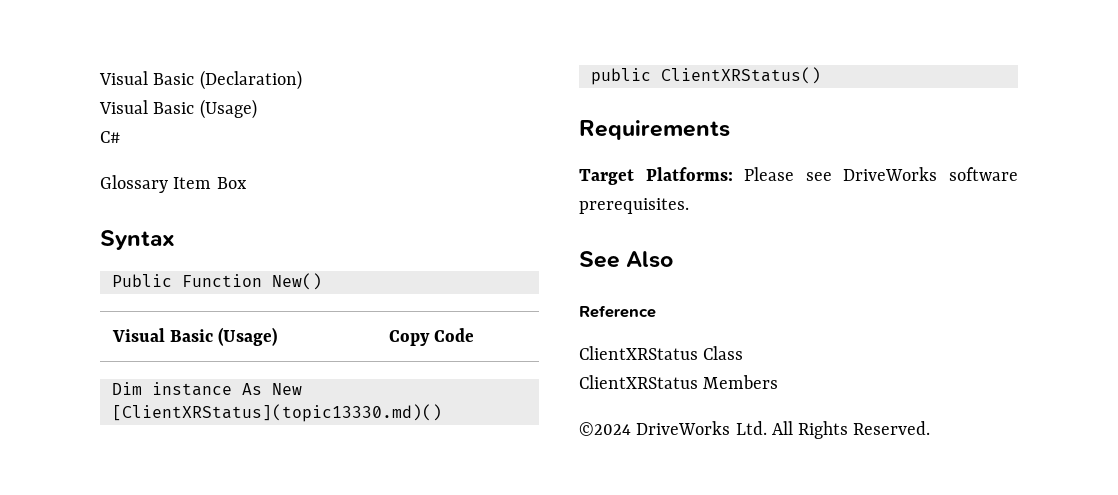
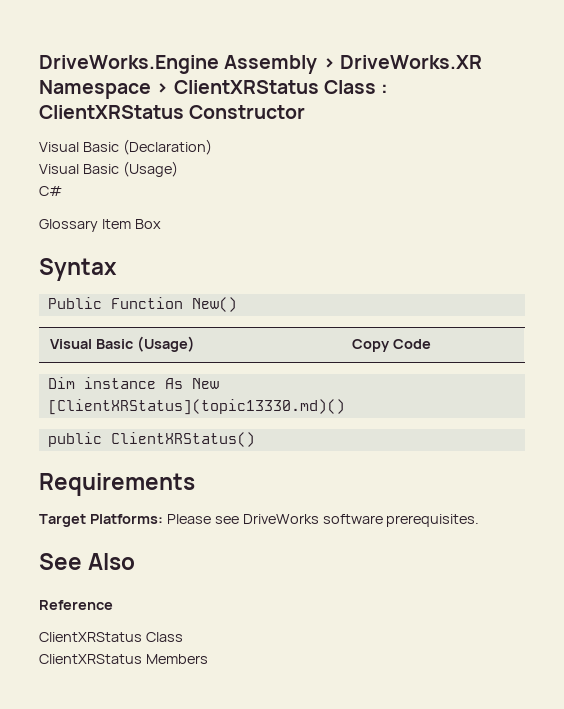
(99, 78) none -> [39,55,482,74] [39,80,389,99] [39,105,306,119] DriveWorks.Engine Assembly > DriveWorks.XR Namespace > ClientXRStatus Class : ClientXRStatus Constructor //
[579,421,931,439] // ©2024 DriveWorks Ltd. All Rights Reserved. -> (208, 659) none

